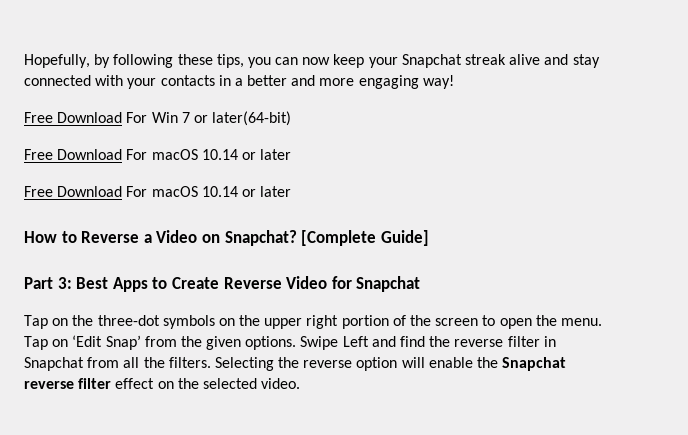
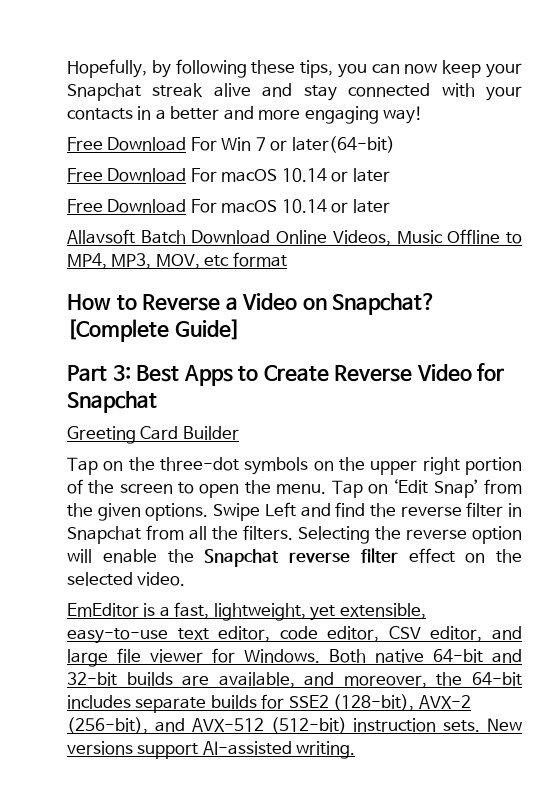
(292, 191) none -> [67,229,522,246] [67,252,287,269] // Allavsoft Batch Download Online Videos, Music Offline to MP4, MP3, MOV, etc format
(421, 284) none -> [67,426,239,444] // Greeting Card Builder
(301, 383) none -> [67,602,426,621] [67,626,523,644] [67,648,523,667] [67,672,522,688] [67,694,471,713] [67,717,522,734] [67,741,356,759] // EmEditor is a fast, lightweight, yet extensible, easy-to-use text editor, code editor, CSV editor, and large file viewer for Windows. Both native 64-bit and 32-bit builds are available, and moreover, the 64-bit includes separate builds for SSE2 (128-bit), AVX-2 (256-bit), and AVX-512 (512-bit) instruction sets. New versions support AI-assisted writing.

